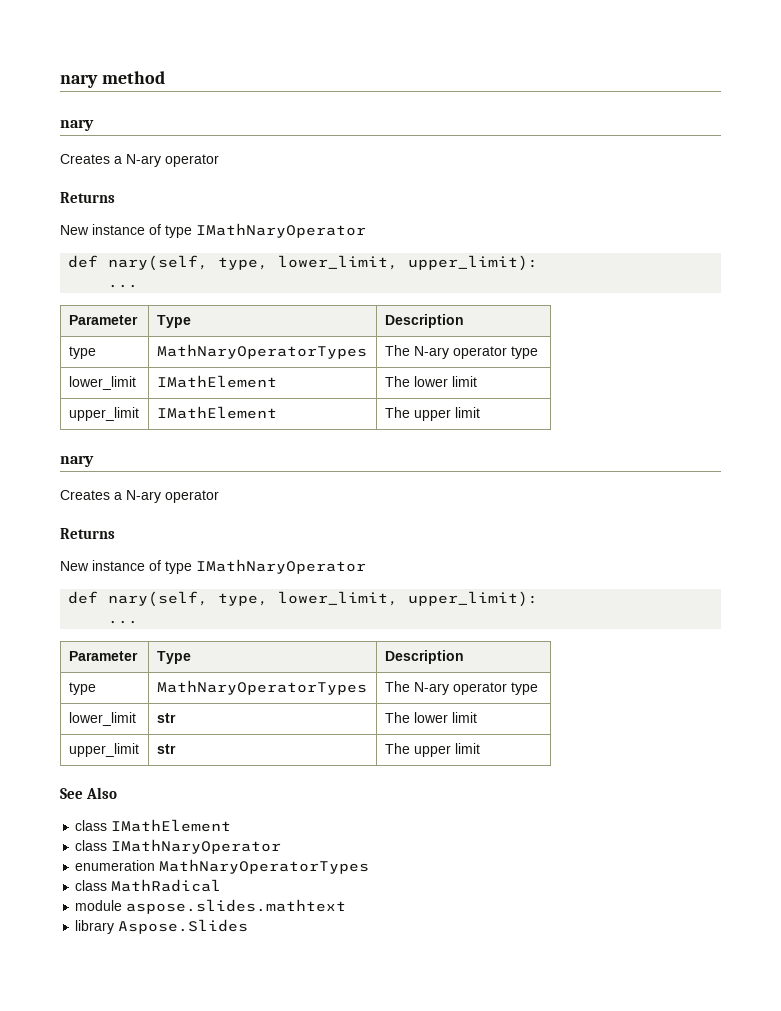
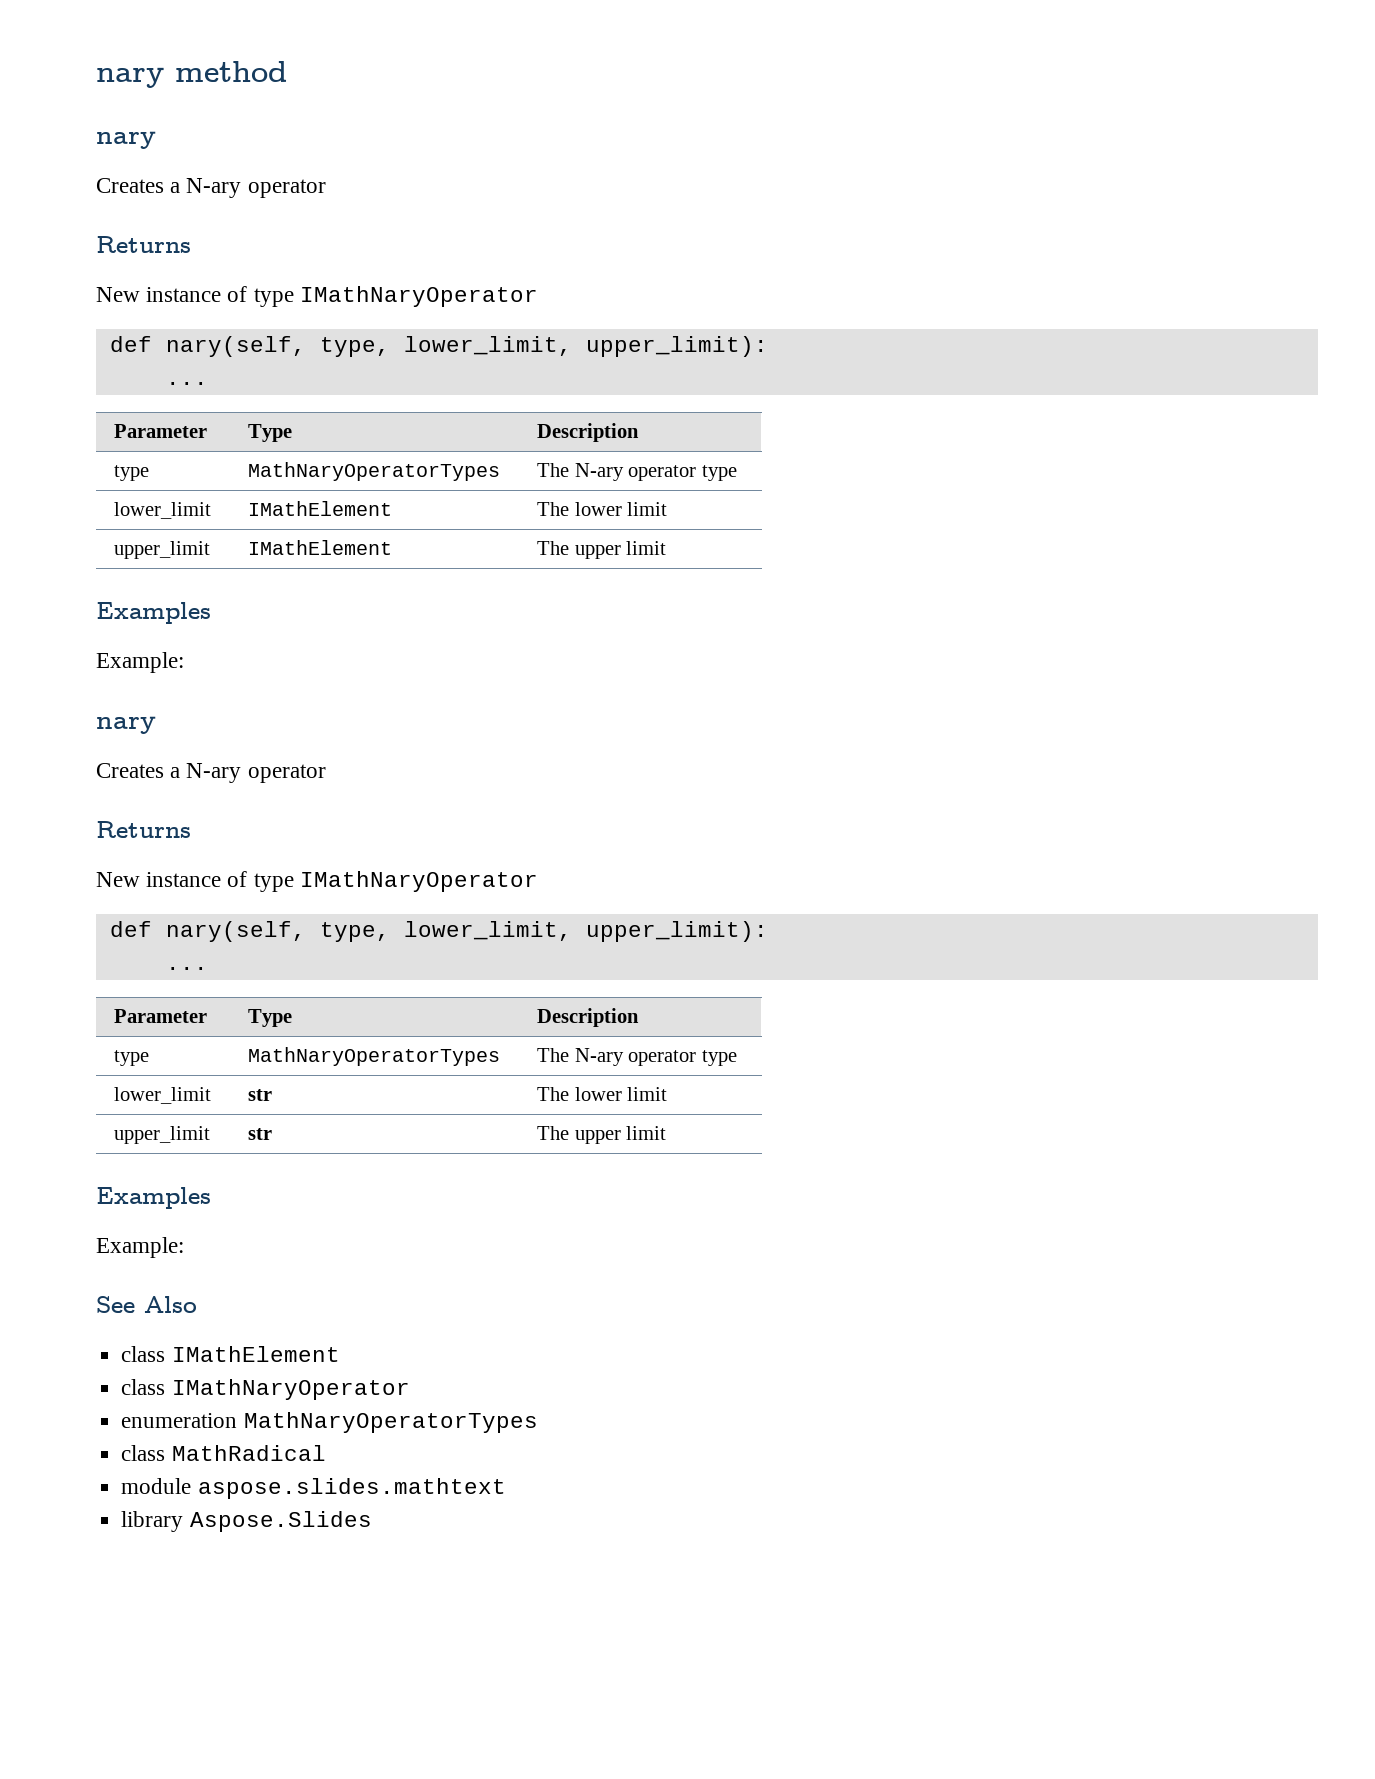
(480, 412) none -> [96,602,211,624] [96,652,184,673] // Examples // Example:
(480, 748) none -> [96,1187,211,1209] [96,1237,184,1258] // Examples // Example:

